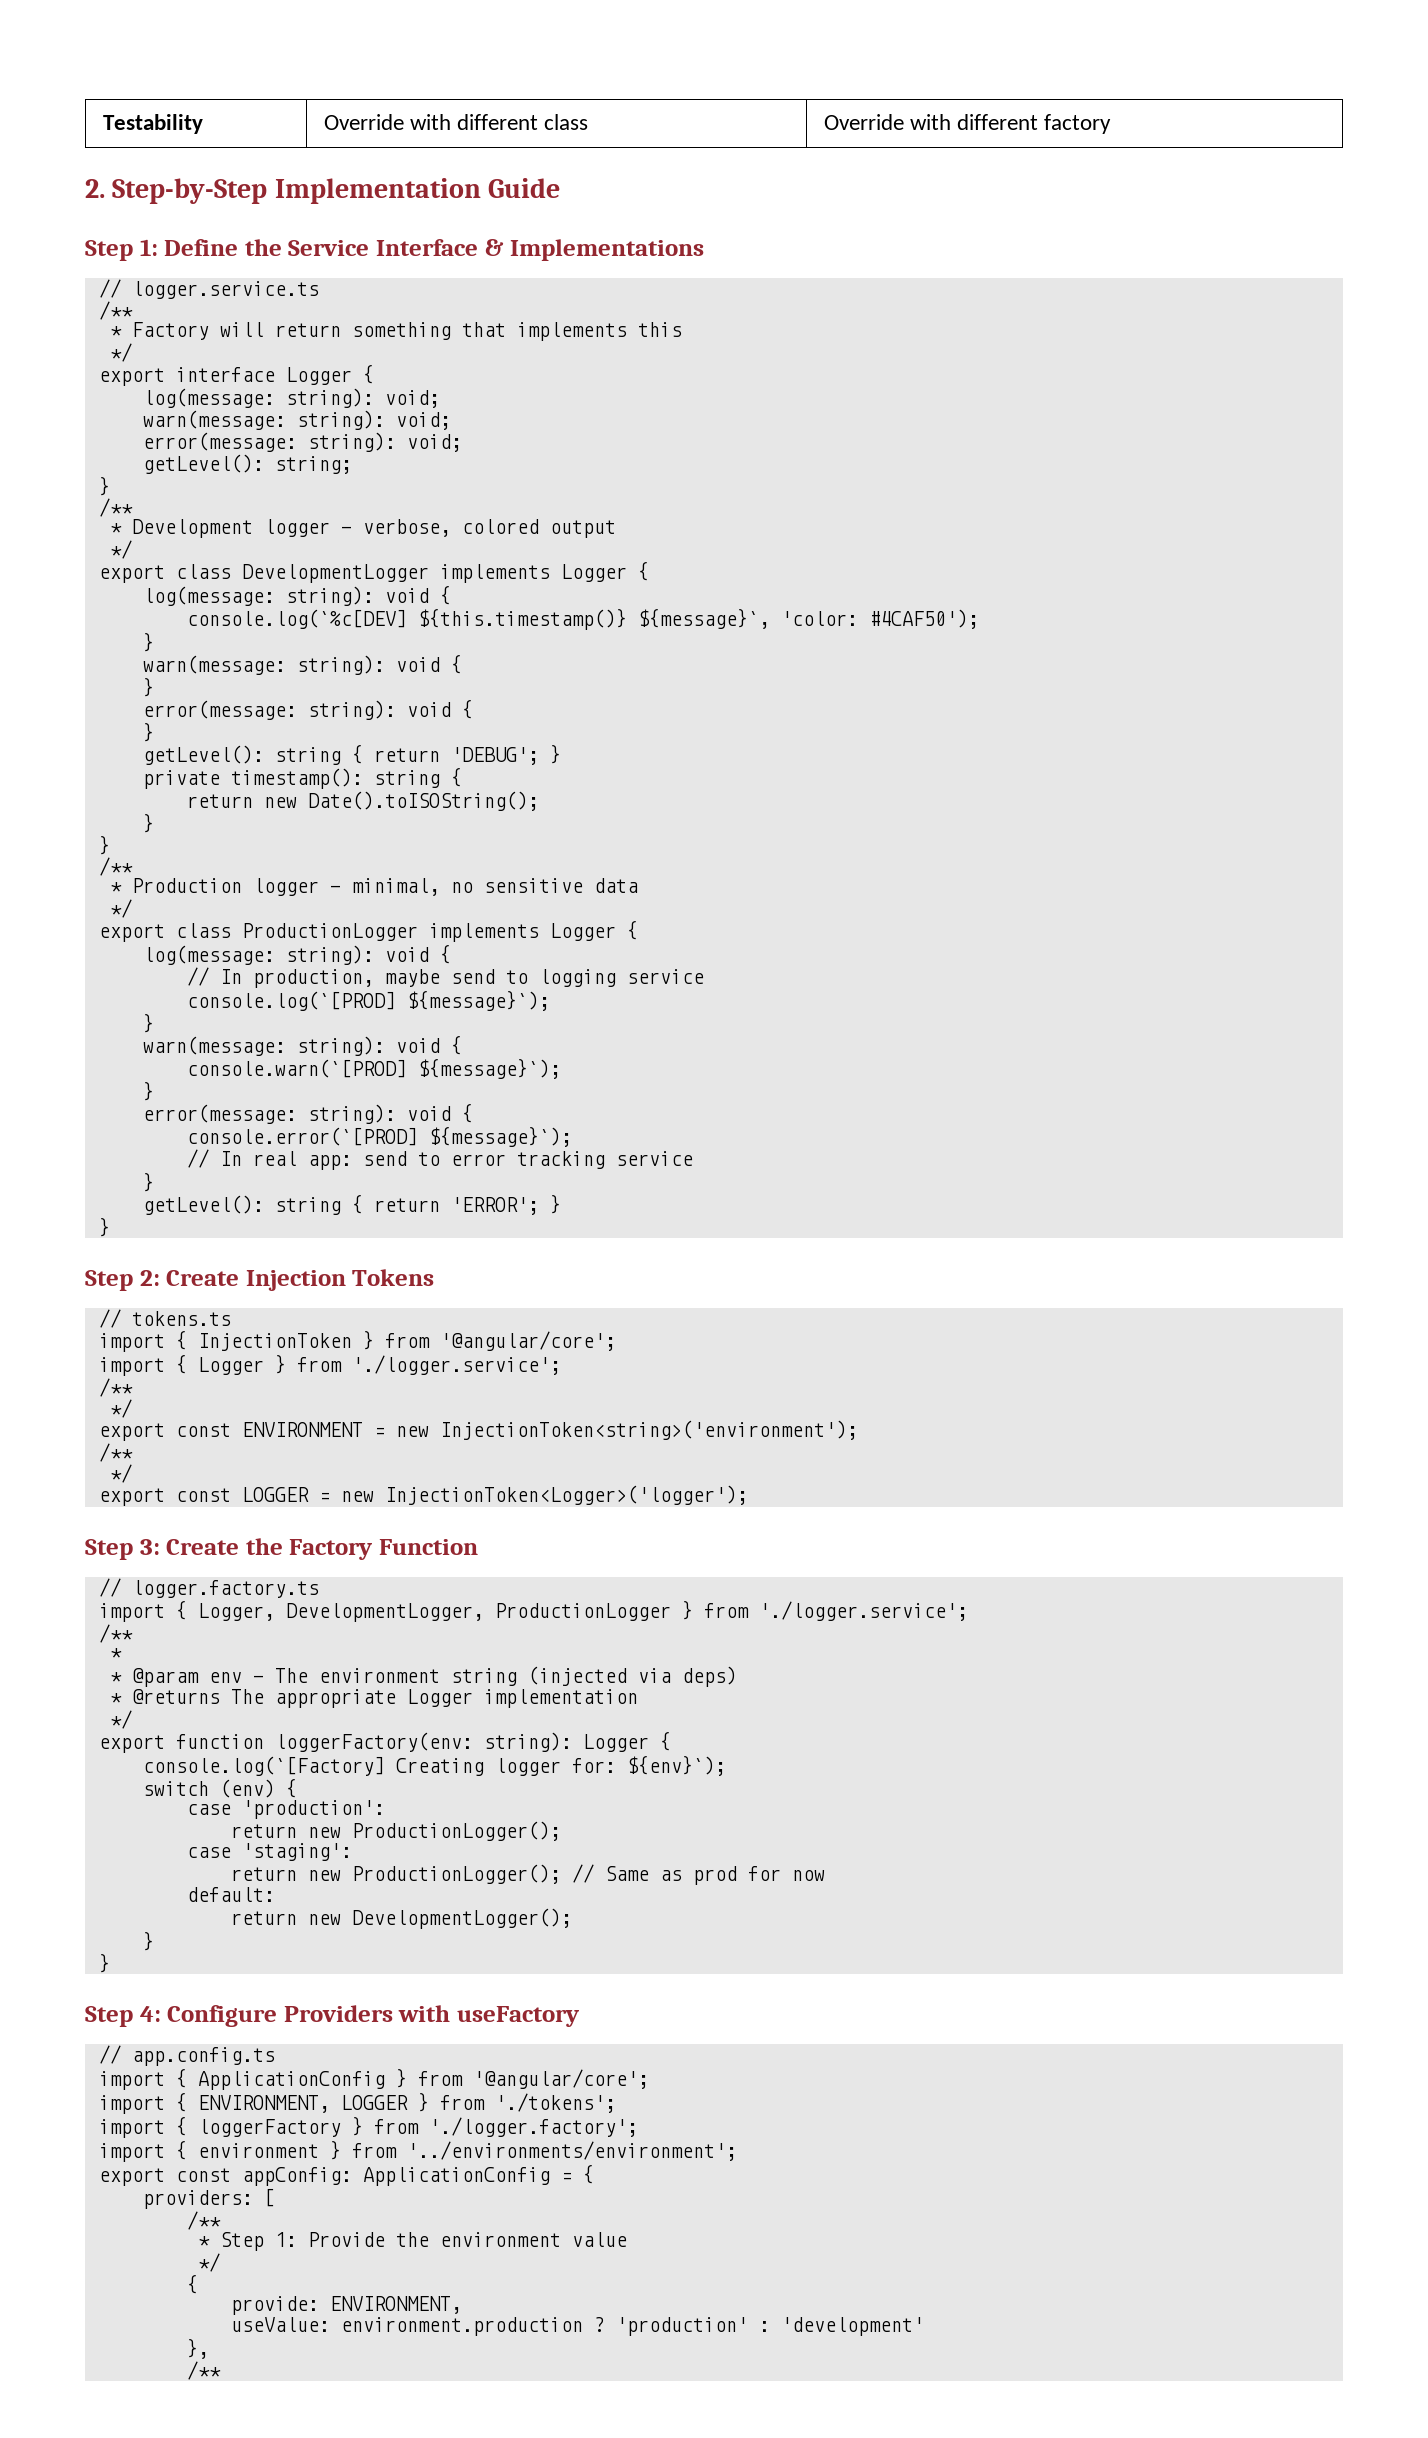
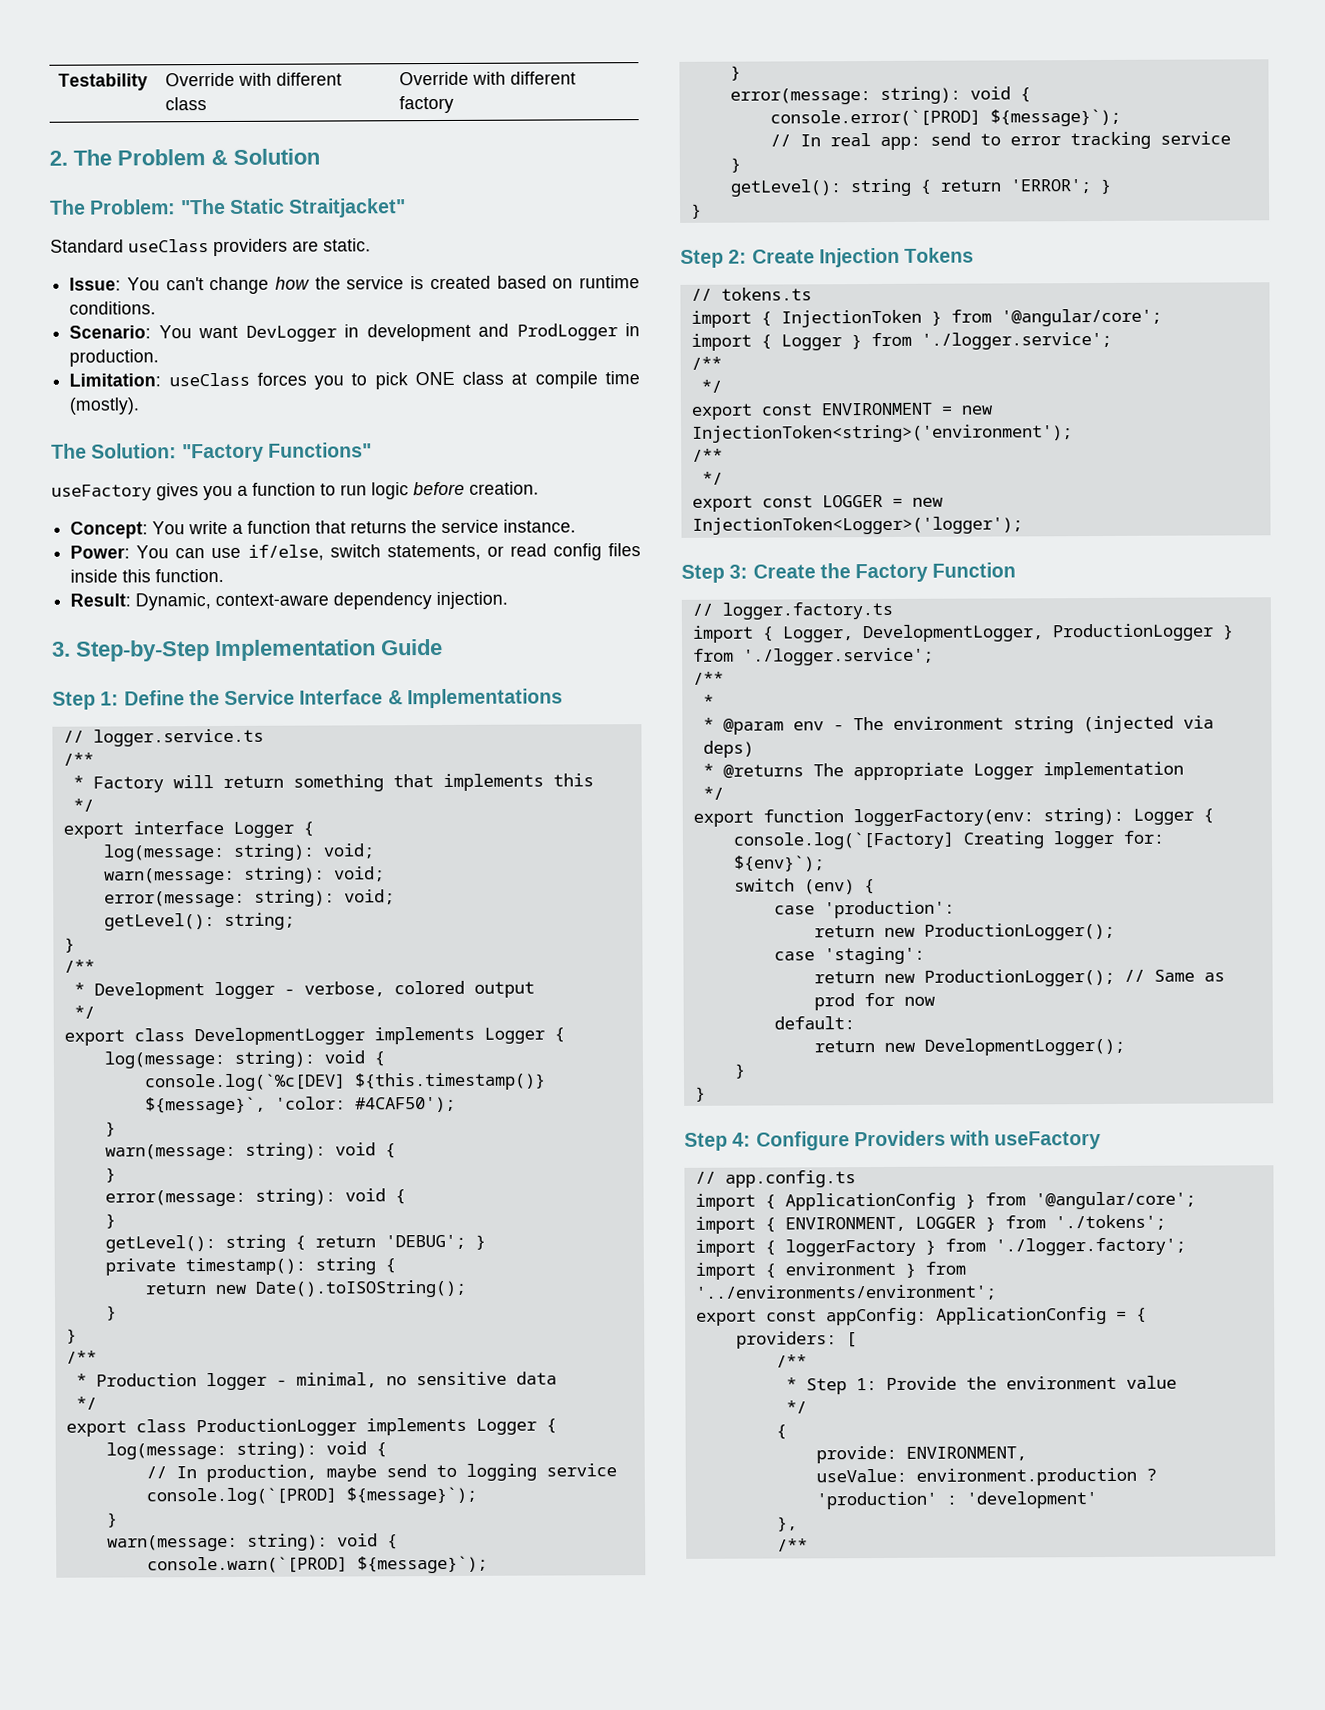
(105, 188) none -> [73,148,320,166] [50,198,407,218] [50,238,371,257] [69,275,640,295] [69,301,157,315] [69,323,640,342] [69,349,160,367] [69,371,640,390] [69,397,140,415] [51,442,372,463] [51,481,539,501] [70,519,577,539] [70,543,641,561] [70,568,225,583] [70,591,509,611] [52,641,71,657] The Problem & Solution // The Problem: "The Static Straitjacket" // Standard useClass providers are static. // Issue: You can't change how the service is created based on runtime conditions. // Scenario: You want DevLogger in development and ProdLogger in production. // Limitation: useClass forces you to pick ONE class at compile time (mostly). // The Solution: "Factory Functions" // useFactory gives you a function to run logic before creation. // Concept: You write a function that returns the service instance. // Power: You can use if/else, switch statements, or read config files inside this function. // Result: Dynamic, context-aware dependency injection. // 3.

